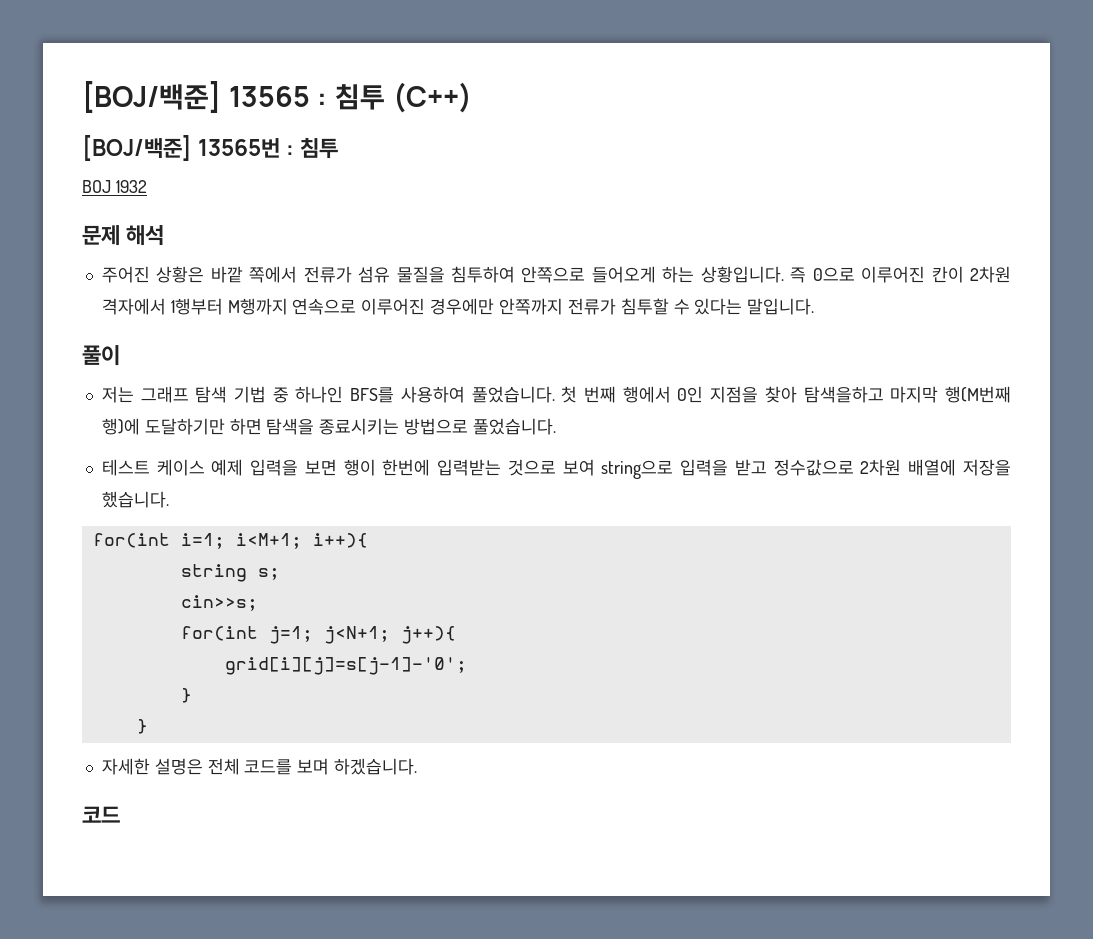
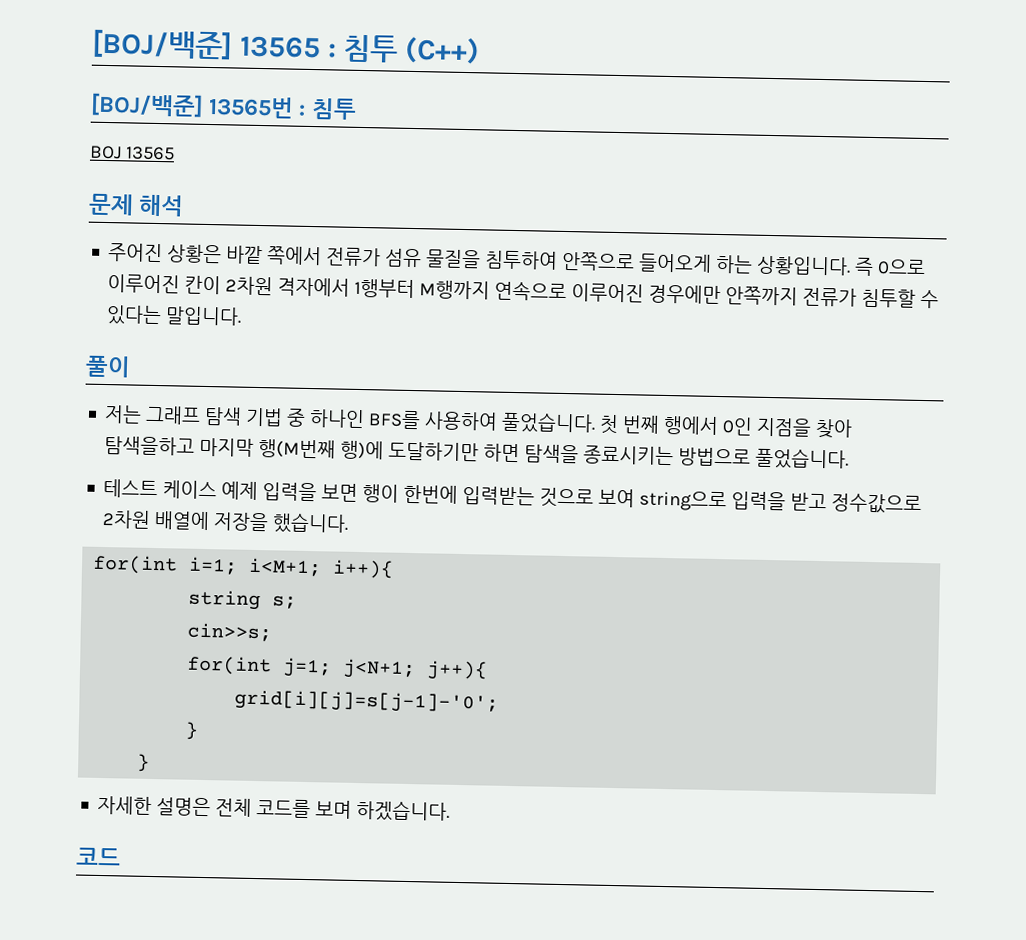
[115,180,147,193] 1932 -> [124,146,175,161] 13565

